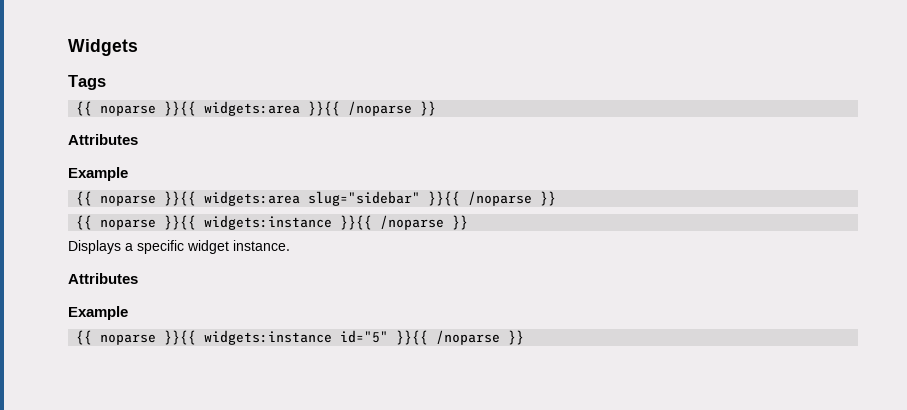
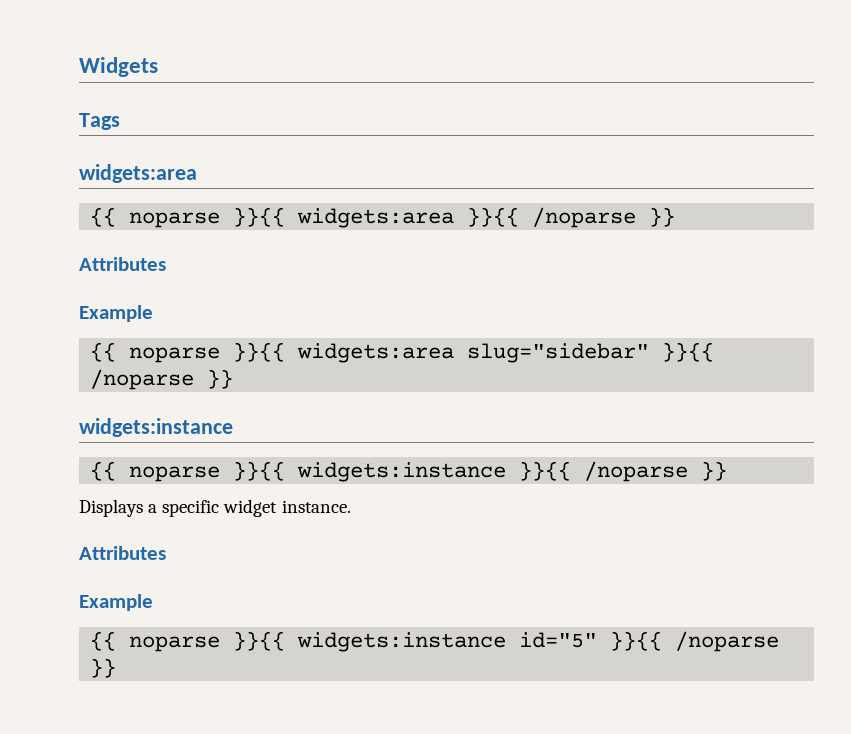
(106, 82) none -> [79,164,197,183] // widgets:area
(557, 198) none -> [79,418,233,437] // widgets:instance

